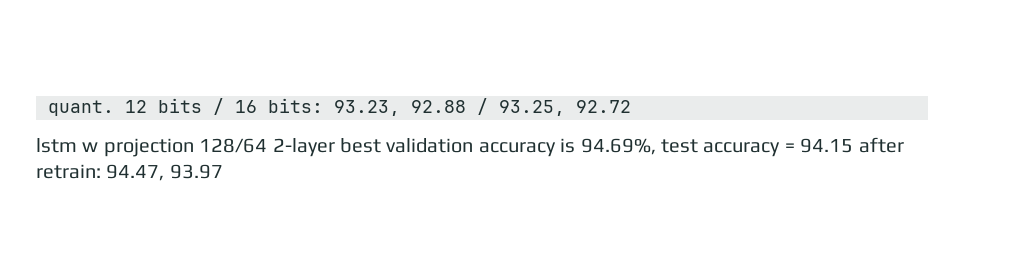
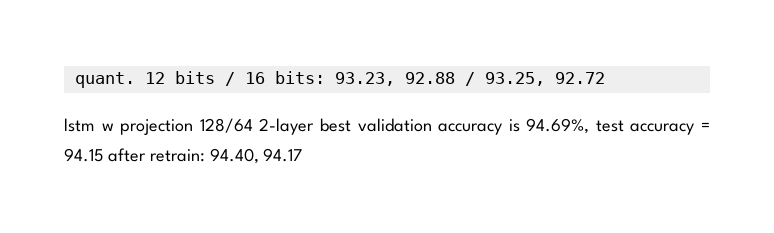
[106,164,223,181] 94.47, 93.97 -> [209,148,303,164] 94.40, 94.17

